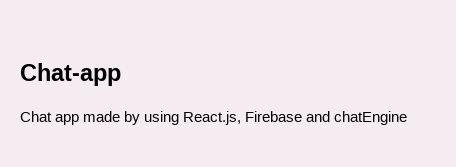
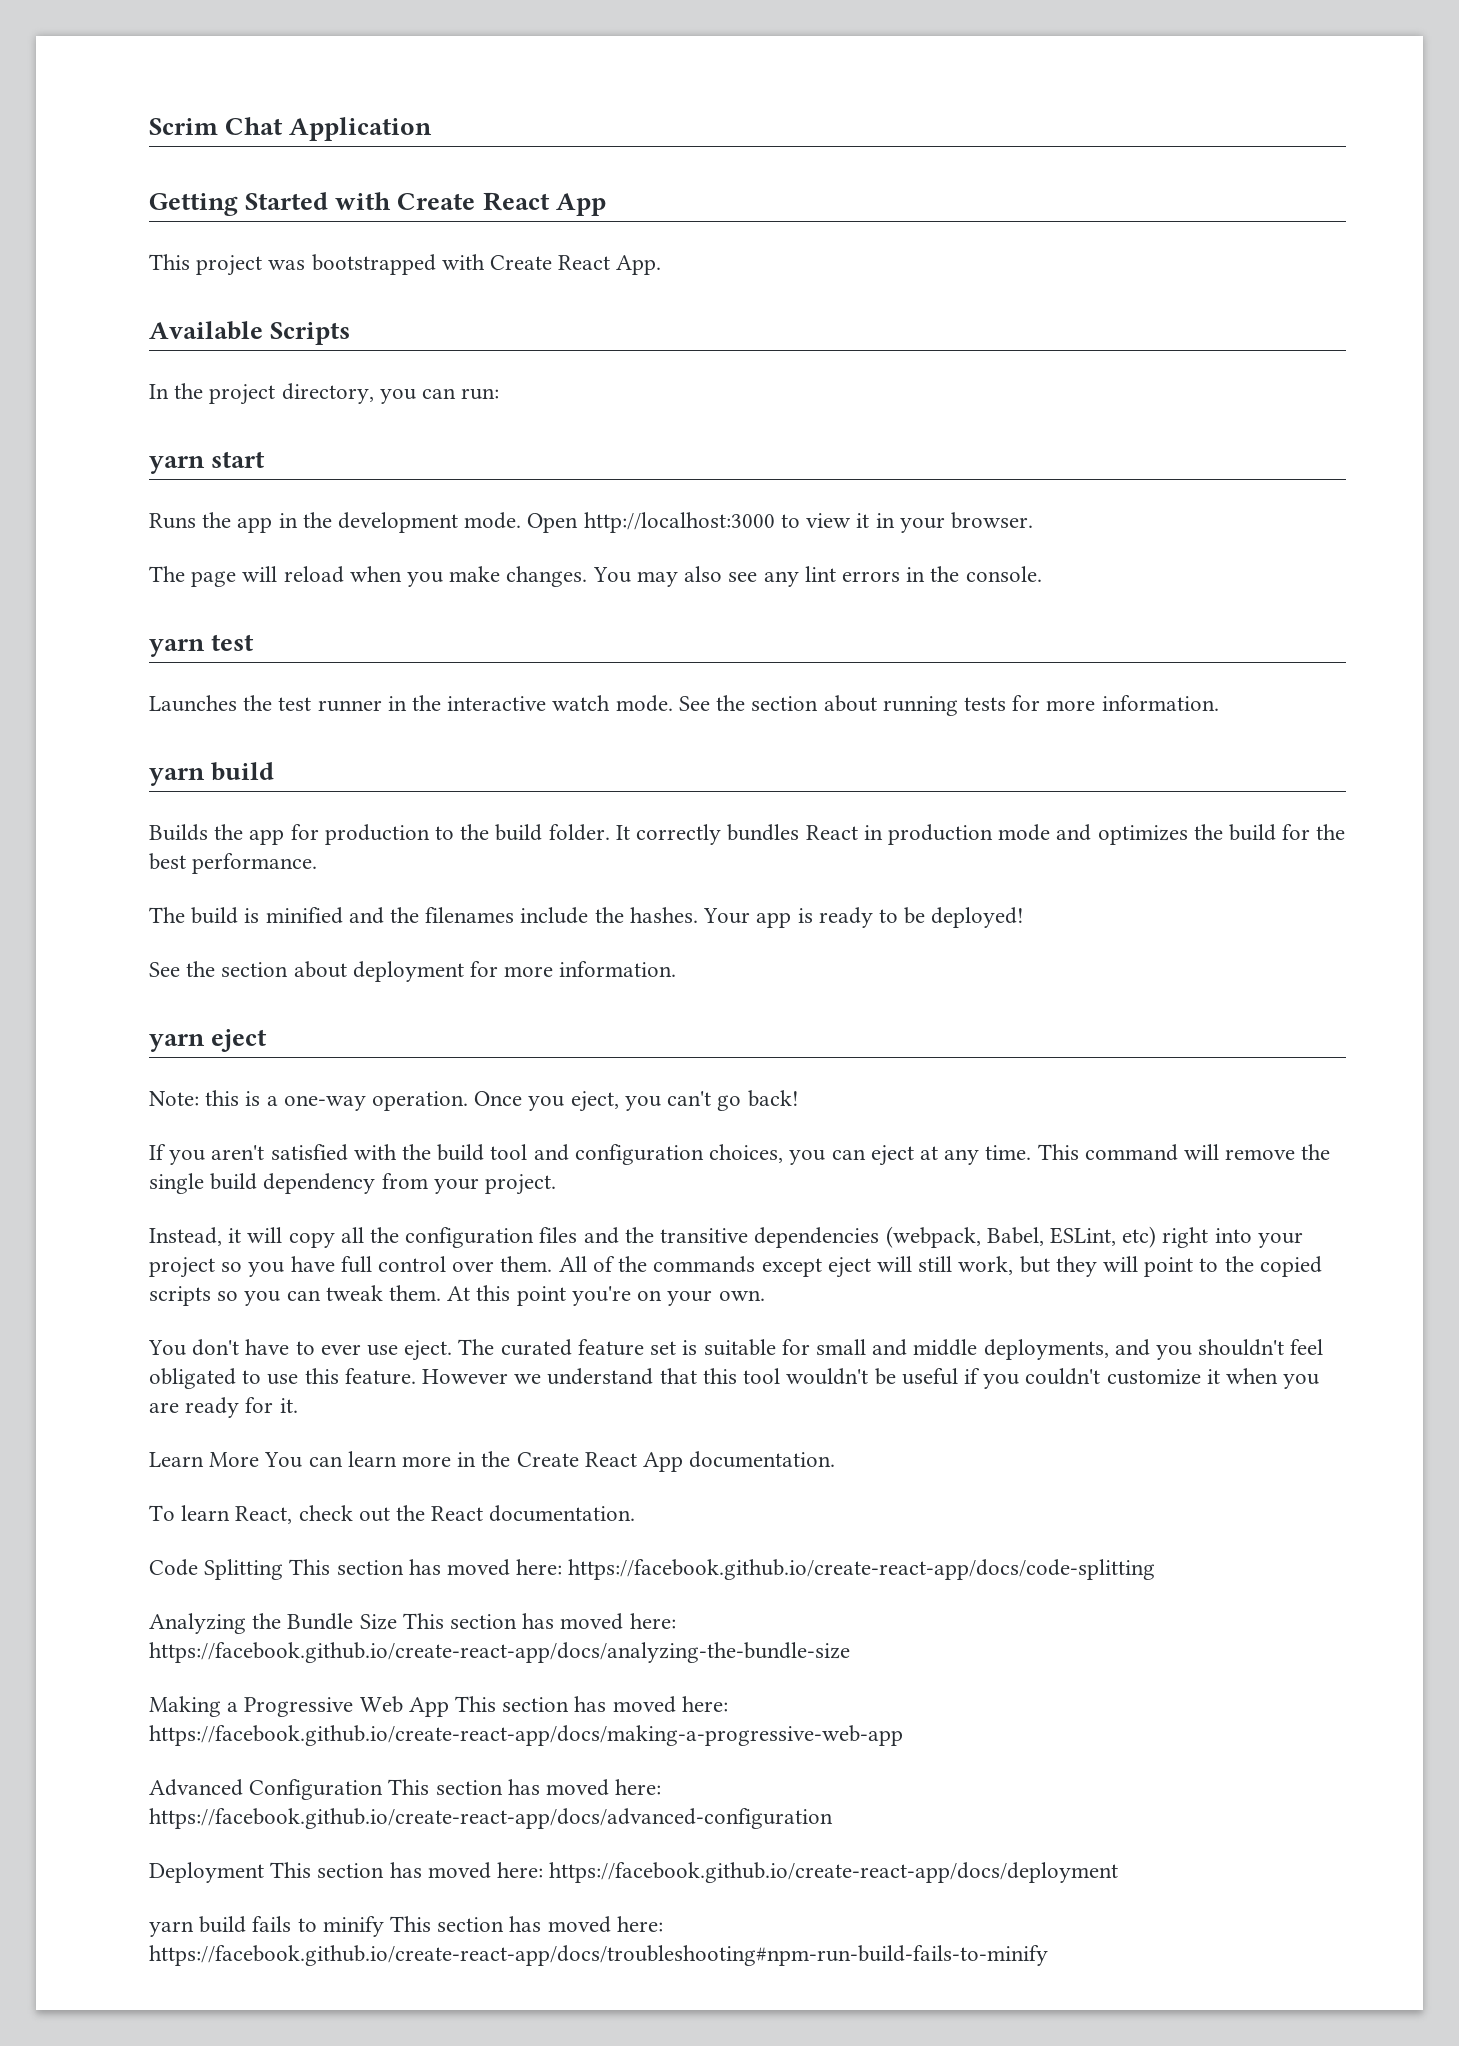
[20,63,121,86] [20,111,408,125] Chat-app // Chat app made by using React.js, Firebase and chatEngine -> [149,117,433,141] [149,192,606,216] [149,254,662,276] [149,321,351,345] [149,383,500,405] [149,451,266,474] [149,512,1033,533] [149,566,1042,587] [149,634,255,657] [149,695,1219,716] [149,762,275,786] [149,824,1346,845] [149,853,318,874] [149,907,1025,928] [149,961,677,982] [149,1029,268,1052] [149,1090,799,1112] [149,1144,1331,1166] [149,1173,557,1195] [149,1226,1303,1248] [149,1256,1322,1278] [149,1285,765,1306] [148,1339,1324,1361] [149,1368,1320,1389] [149,1397,298,1418] [149,1451,836,1472] [149,1505,636,1524] [149,1559,1156,1580] [149,1613,676,1634] [149,1642,850,1663] [149,1696,728,1717] [149,1725,903,1746] [149,1779,662,1800] [149,1808,833,1829] [149,1862,1119,1883] [149,1916,663,1937] [149,1945,1048,1966] Scrim Chat Application // Getting Started with Create React App // This project was bootstrapped with Create React App. // Available Scripts // In the project directory, you can run: // yarn start // Runs the app in the development mode. Open http://localhost:3000 to view it in your browser. // The page will reload when you make changes. You may also see any lint errors in the console. // yarn test // Launches the test runner in the interactive watch mode. See the section about running tests for more information. // yarn build // Builds the app for production to the build folder. It correctly bundles React in production mode and optimizes the build for the best performance. // The build is minified and the filenames include the hashes. Your app is ready to be deployed! // See the section about deployment for more information. // yarn eject // Note: this is a one-way operation. Once you eject, you can't go back! // If you aren't satisfied with the build tool and configuration choices, you can eject at any time. This command will remove the single build dependency from your project. // Instead, it will copy all the configuration files and the transitive dependencies (webpack, Babel, ESLint, etc) right into your project so you have full control over them. All of the commands except eject will still work, but they will point to the copied scripts so you can tweak them. At this point you're on your own. // You don't have to ever use eject. The curated feature set is suitable for small and middle deployments, and you shouldn't feel obligated to use this feature. However we understand that this tool wouldn't be useful if you couldn't customize it when you are ready for it. // Learn More You can learn more in the Create React App documentation. // To learn React, check out the React documentation. // Code Splitting This section has moved here: https://facebook.github.io/create-react-app/docs/code-splitting // Analyzing the Bundle Size This section has moved here: https://facebook.github.io/create-react-app/docs/analyzing-the-bundle-size // Making a Progressive Web App This section has moved here: https://facebook.github.io/create-react-app/docs/making-a-progressive-web-app // Advanced Configuration This section has moved here: https://facebook.github.io/create-react-app/docs/advanced-configuration // Deployment This section has moved here: https://facebook.github.io/create-react-app/docs/deployment // yarn build fails to minify This section has moved here: https://facebook.github.io/create-react-app/docs/troubleshooting#npm-run-build-fails-to-minify

